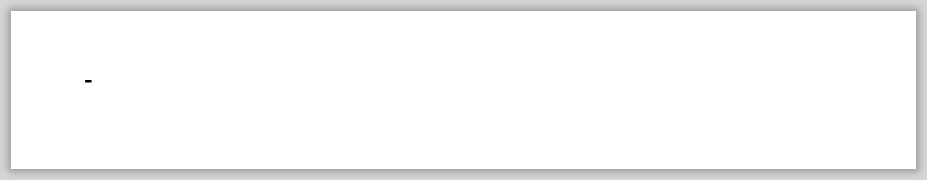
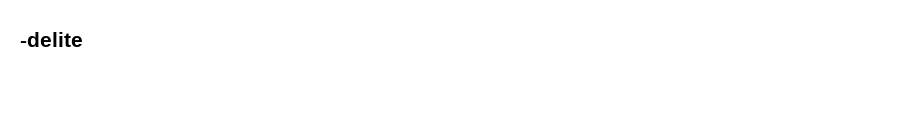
[84,80,93,88] - -> [20,32,83,47] -delite

